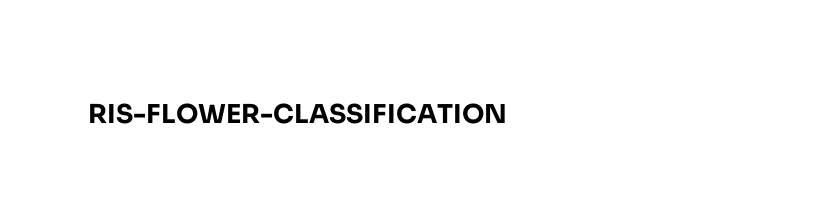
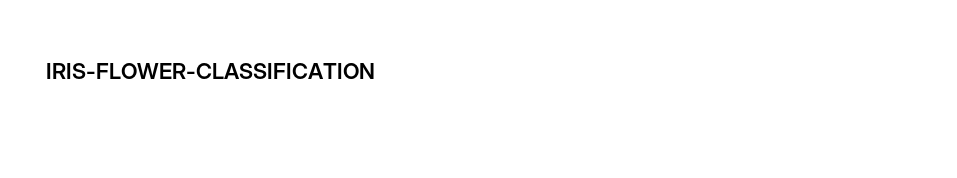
[88,103,507,124] RIS-FLOWER-CLASSIFICATION -> [46,63,375,79] IRIS-FLOWER-CLASSIFICATION

